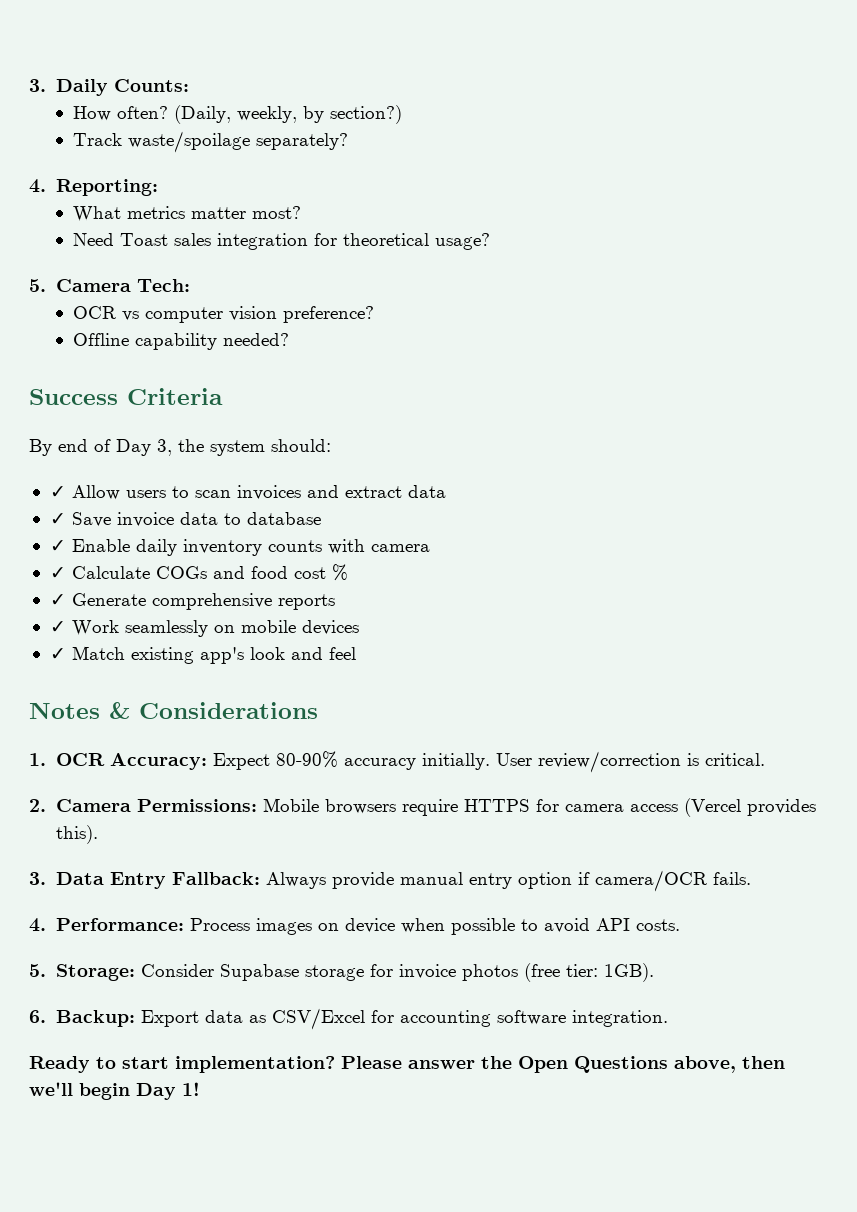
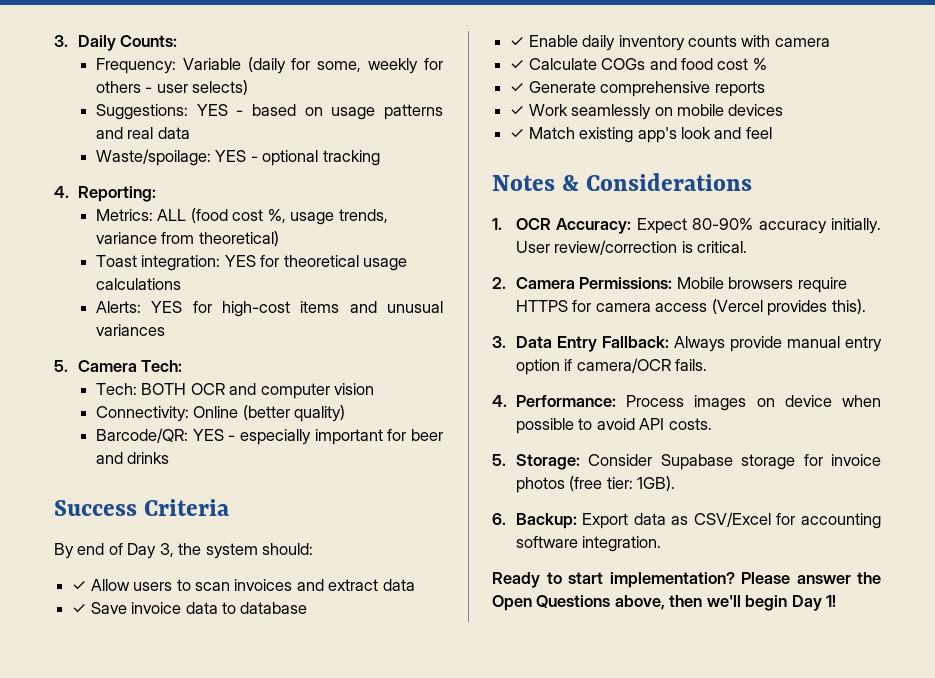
[73,105,403,124] [73,131,349,153] [29,179,158,196] [73,206,302,222] [73,233,491,250] [29,279,190,292] [73,306,375,323] [73,333,290,350] How often? (Daily, weekly, by section?) // Track waste/spoilage separately? // 4. Reporting: // What metrics matter most? // Need Toast sales integration for theoretical usage? // 5. Camera Tech: // OCR vs computer vision preference? // Offline capability needed? -> [95,57,443,74] [95,80,249,95] [95,104,443,120] [95,127,190,139] [95,149,380,166] [54,186,156,202] [95,208,388,225] [95,231,279,246] [95,255,408,271] [95,278,181,290] [95,301,443,317] [95,324,165,336] [54,360,183,372] [95,383,375,399] [95,405,346,422] [95,428,443,445] [95,452,170,464] Frequency: Variable (daily for some, weekly for others - user selects) // Suggestions: YES - based on usage patterns and real data // Waste/spoilage: YES - optional tracking // 4. Reporting: // Metrics: ALL (food cost %, usage trends, variance from theoretical) // Toast integration: YES for theoretical usage calculations // Alerts: YES for high-cost items and unusual variances // 5. Camera Tech: // Tech: BOTH OCR and computer vision // Connectivity: Online (better quality) // Barcode/QR: YES - especially important for beer and drinks

